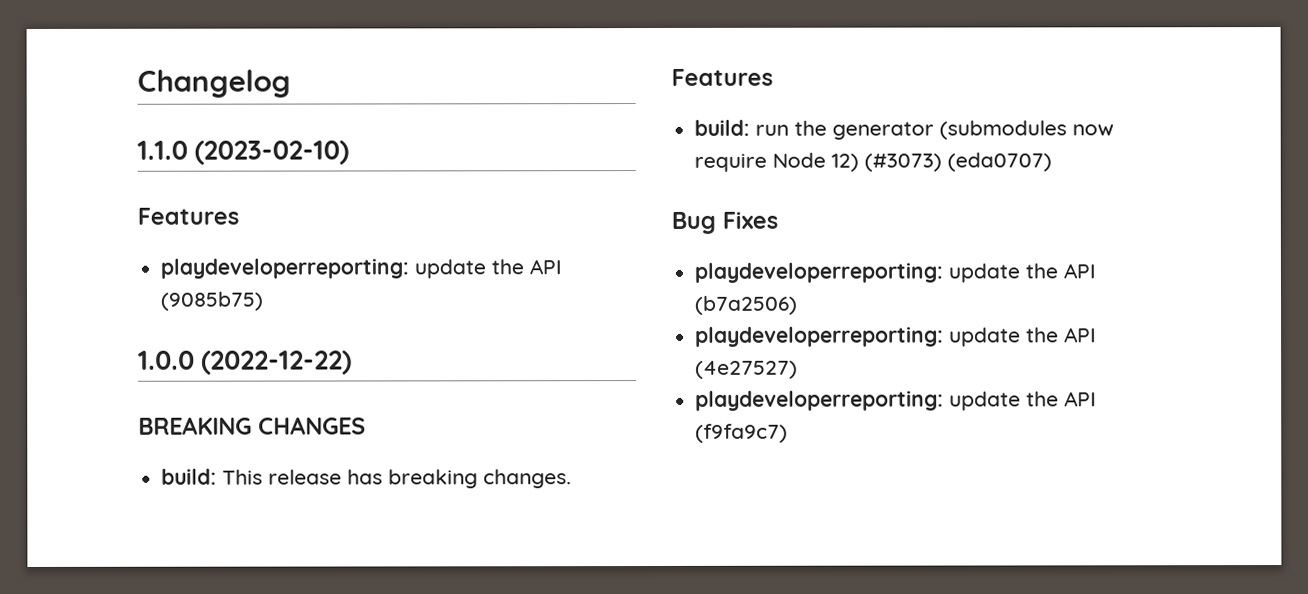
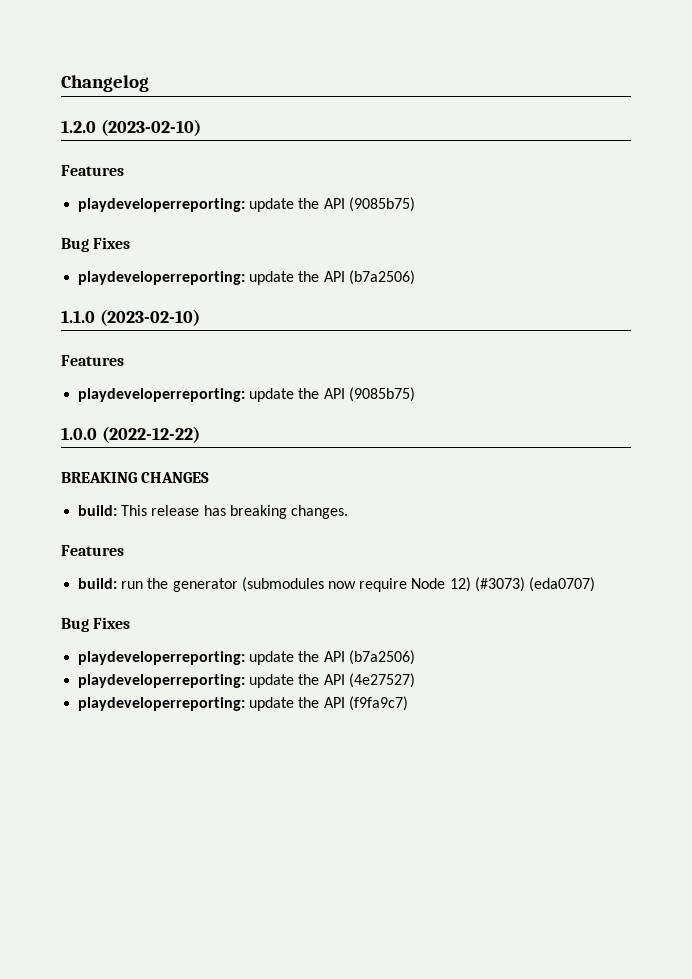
(291, 83) none -> [61,119,201,136] [61,165,124,176] [78,197,415,212] [61,237,131,252] [78,270,415,285] // 1.2.0 (2023-02-10) // Features // playdeveloperreporting: update the API (9085b75) // Bug Fixes // playdeveloperreporting: update the API (b7a2506)

